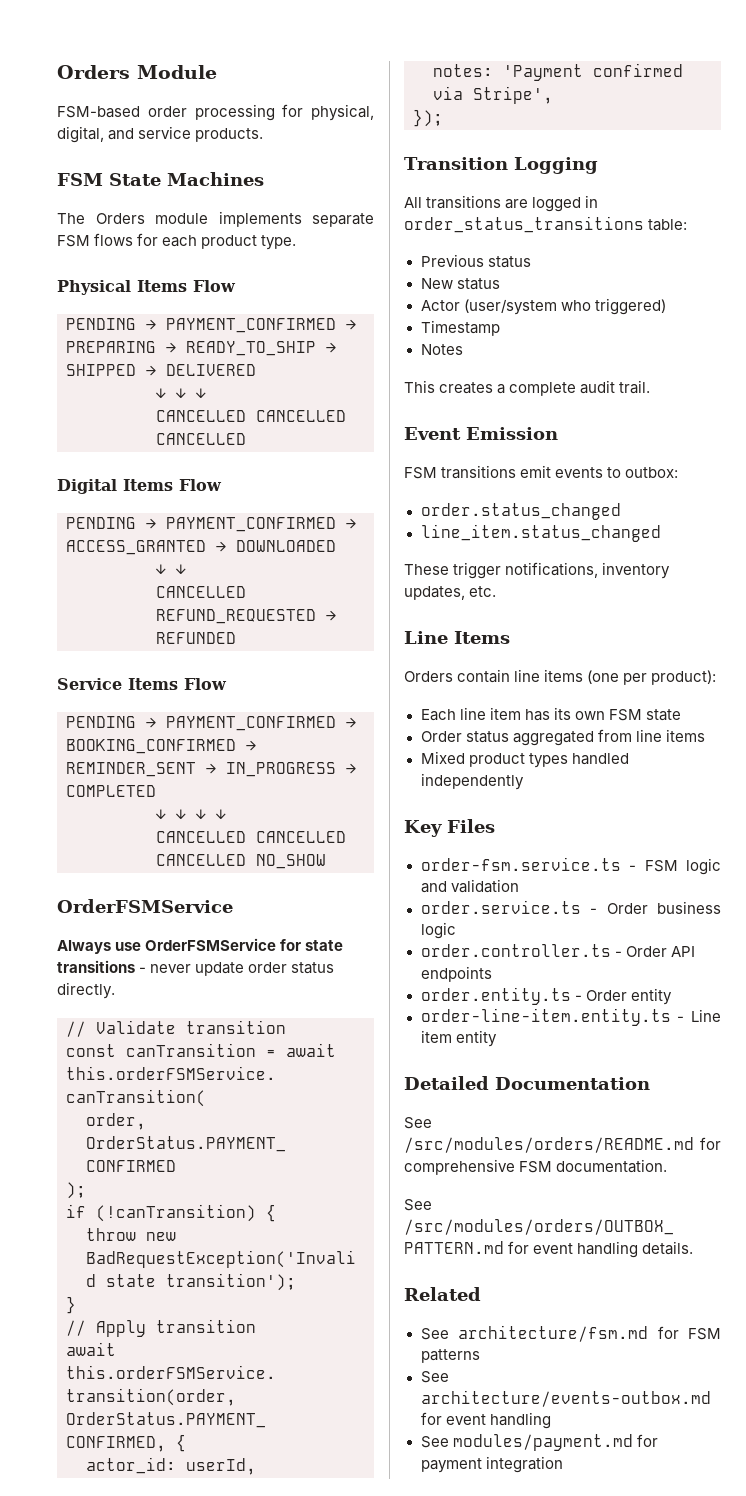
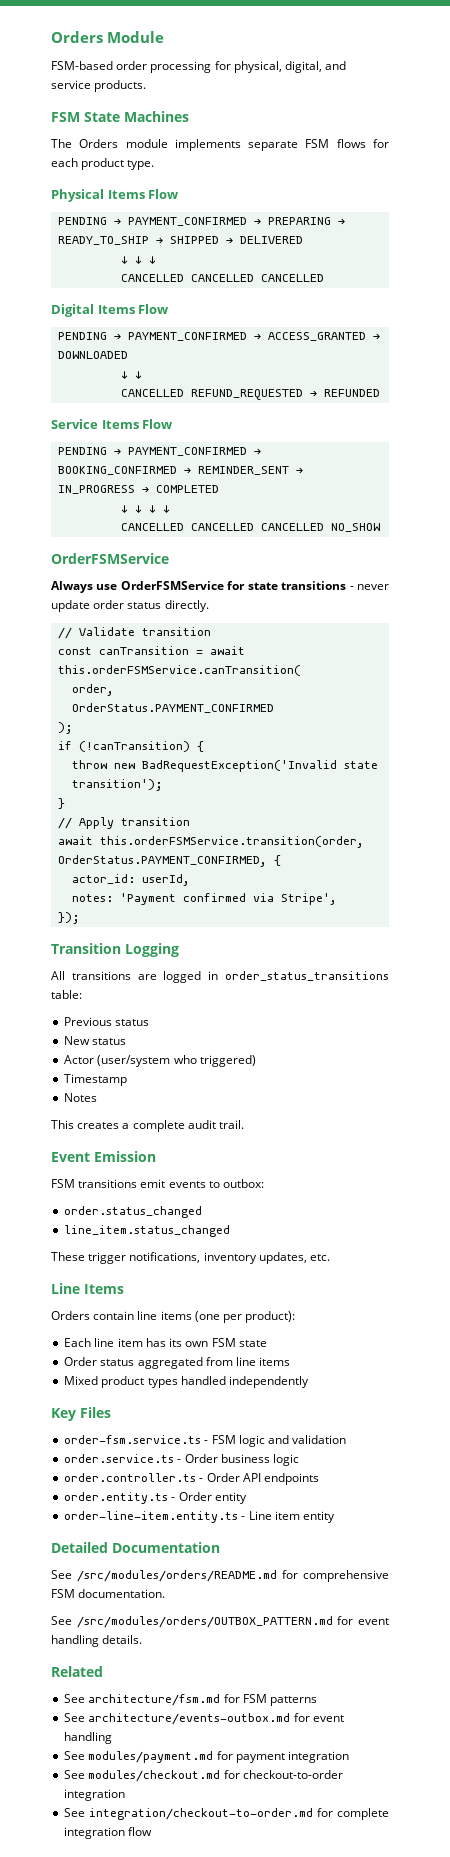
(563, 1464) none -> [64,1770,343,1782] [64,1789,126,1801] [64,1808,389,1820] [64,1827,153,1839] // See modules/checkout.md for checkout-to-order integration // See integration/checkout-to-order.md for complete integration flow

